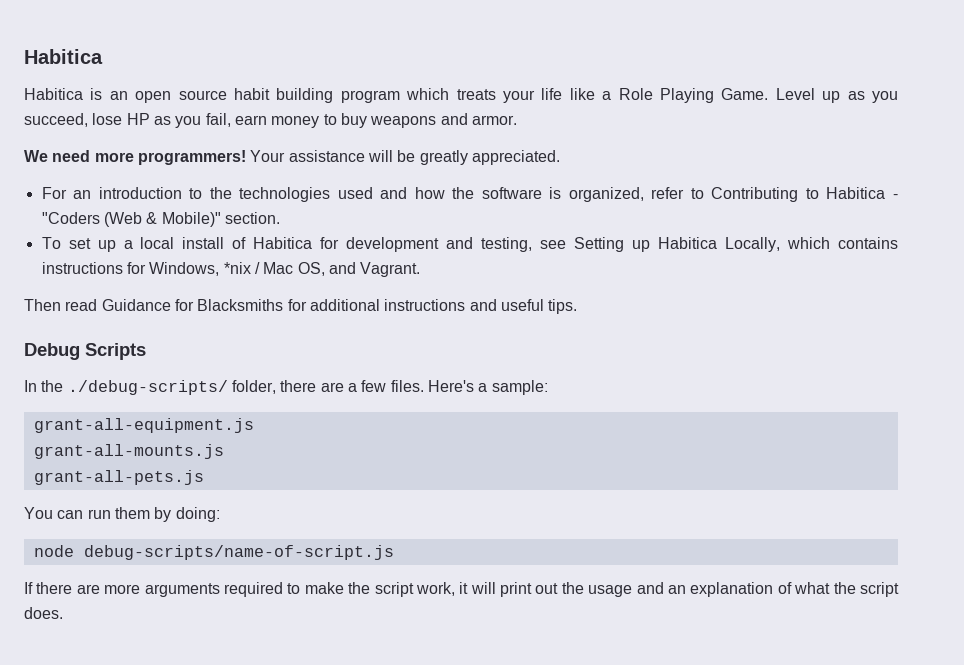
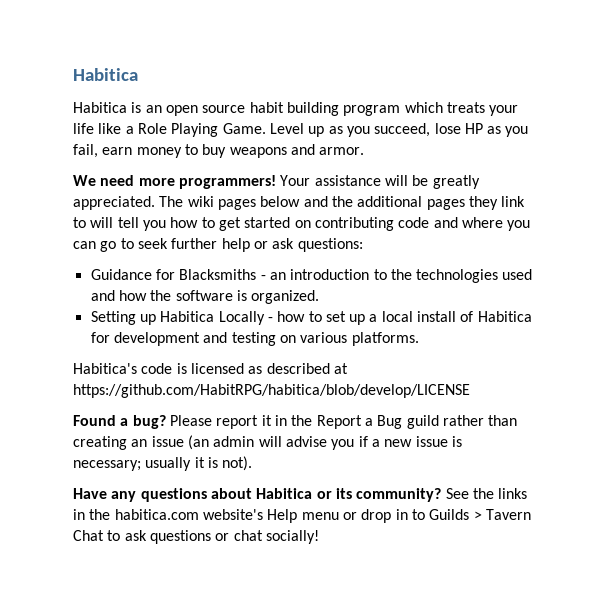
[41,187,67,199] // For -> [159,196,526,210] [73,217,531,231] [73,238,363,252] [90,269,266,280] The wiki pages below and the additional pages they link to will tell you how to get started on contributing code and where you can go to seek further help or ask questions: // Guidance for Blacksmiths -
[568,187,899,202] [41,212,280,227] [41,237,61,249] organized, refer to Contributing to Habitica - "Coders (Web & Mobile)" section. // To -> [251,290,320,304] [90,311,322,325] organized. // Setting up Habitica Locally - how to
[481,237,899,252] [41,262,421,277] [24,299,578,314] [24,343,146,360] [24,380,548,395] [33,418,254,433] [33,444,224,459] [33,470,204,485] [24,507,220,522] [33,545,394,560] [24,582,900,597] [24,607,63,619] testing, see Setting up Habitica Locally, which contains instructions for Windows, *nix / Mac OS, and Vagrant. // Then read Guidance for Blacksmiths for additional instructions and useful tips. // Debug Scripts // In the ./debug-scripts/ folder, there are a few files. Here's a sample: // grant-all-equipment.js // grant-all-mounts.js // grant-all-pets.js // You can run them by doing: // node debug-scripts/name-of-script.js // If there are more arguments required to make the script work, it will print out the usage and an explanation of what the script does. -> [231,332,419,346] [73,363,348,374] [73,384,470,398] [73,415,518,429] [73,435,462,450] [73,456,253,471] [73,488,528,502] [73,509,531,523] [73,530,319,544] testing on various platforms. // Habitica's code is licensed as described at https://github.com/HabitRPG/habitica/blob/develop/LICENSE // Found a bug? Please report it in the Report a Bug guild rather than creating an issue (an admin will advise you if a new issue is necessary; usually it is not). // Have any questions about Habitica or its community? See the links in the habitica.com website's Help menu or drop in to Guilds > Tavern Chat to ask questions or chat socially!

